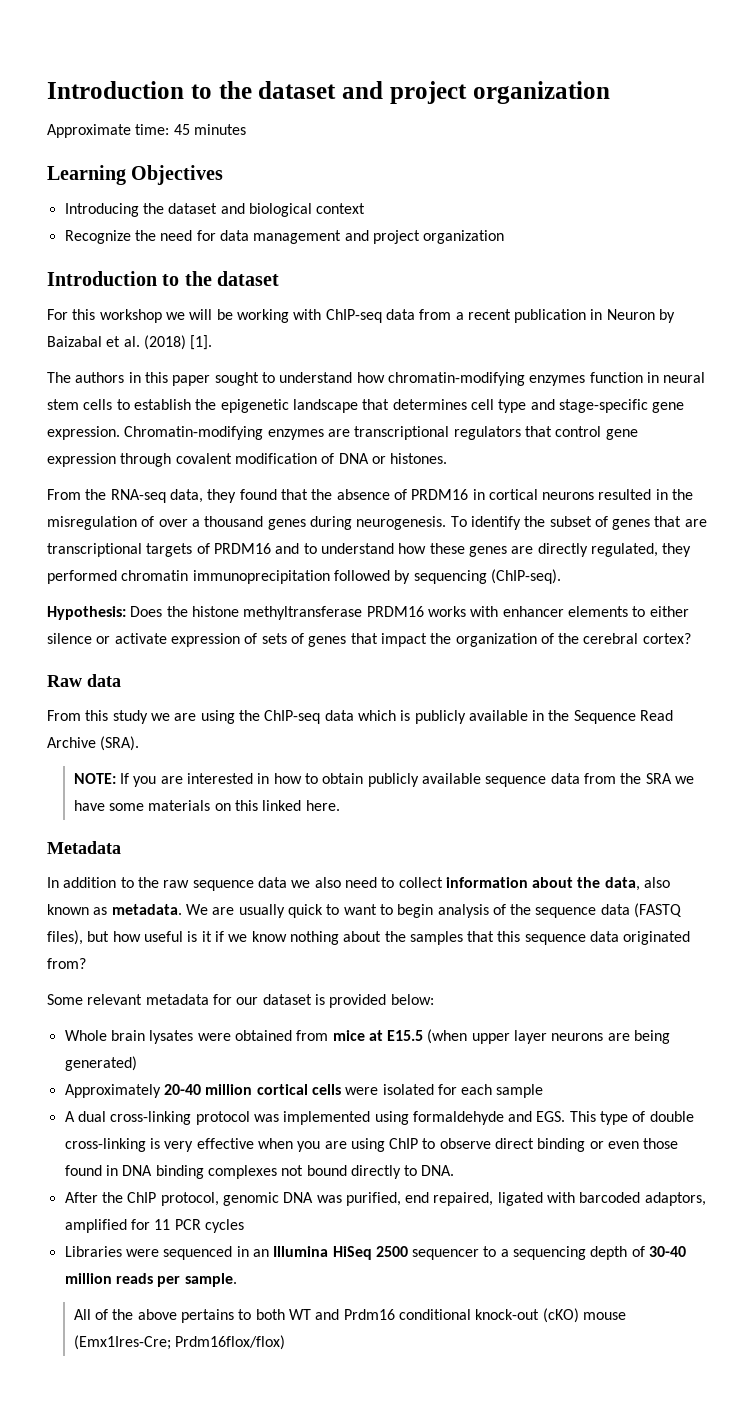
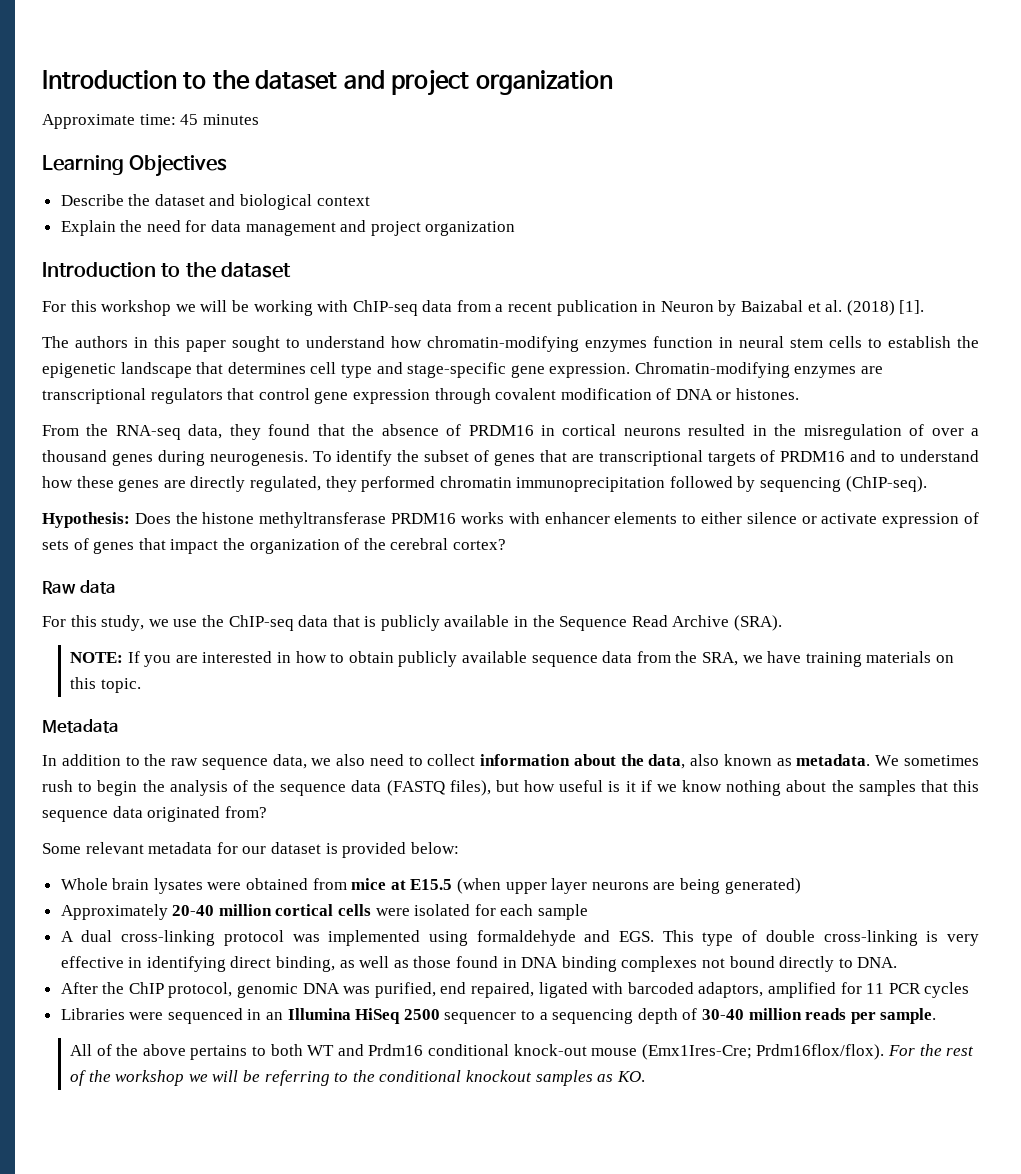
[64,203,139,217] Introducing -> [60,194,124,206] Describe
[64,230,131,244] Recognize -> [60,220,116,236] Explain
[47,710,235,724] From this study we are using -> [42,615,198,631] For this study, we use
[357,710,396,721] which -> [332,615,360,627] that
[645,773,672,784] SRA -> [701,652,738,666] SRA,
[109,803,145,811] some -> [805,652,862,667] training
[262,800,340,811] linked here. -> [100,678,141,693] topic.
[257,877,287,888] data -> [272,754,307,769] data,
[212,904,377,918] are usually quick to want -> [903,755,979,766] [42,780,73,792] sometimes rush
(434, 911) none -> [142,780,165,792] the
[257,1138,640,1152] when you are using ChIP to observe direct binding or even -> [128,956,409,972] in identifying direct binding, as well as
[542,1308,579,1323] (cKO) -> (587, 1050) none
[175,1335,286,1350] Prdm16flox/flox) -> [756,1044,975,1060] [70,1070,645,1086] Prdm16flox/flox). For the rest of the workshop we will be referring to the conditional knockout samples as KO.

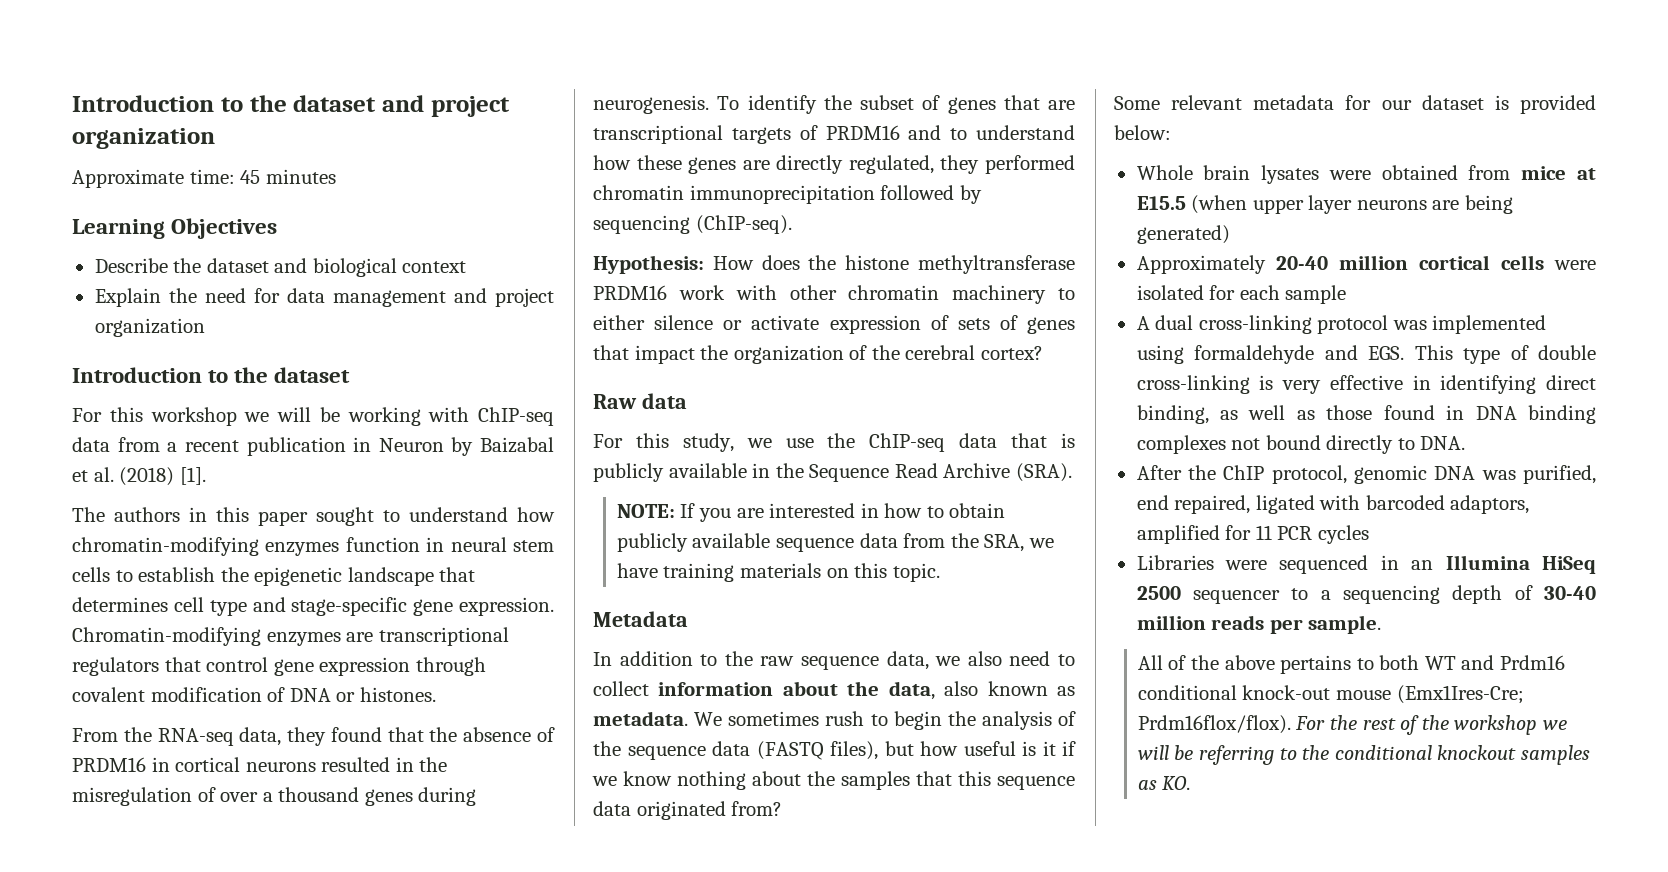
[134,513,171,524] Does -> [712,255,800,270] How does
[460,512,678,524] works with enhancer elements -> [678,285,1047,304] work with other chromatin machinery

